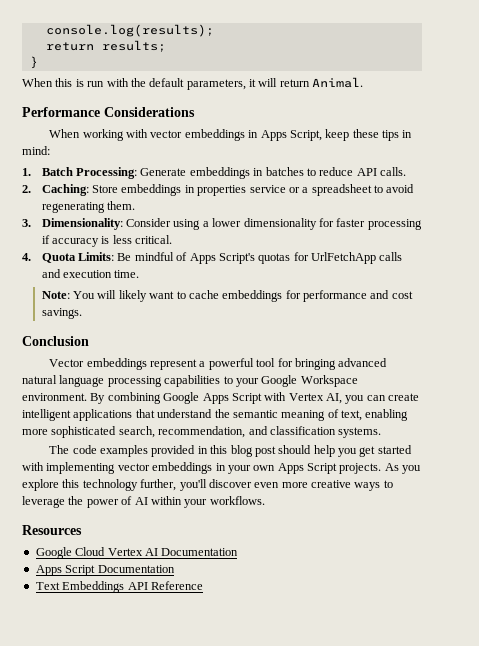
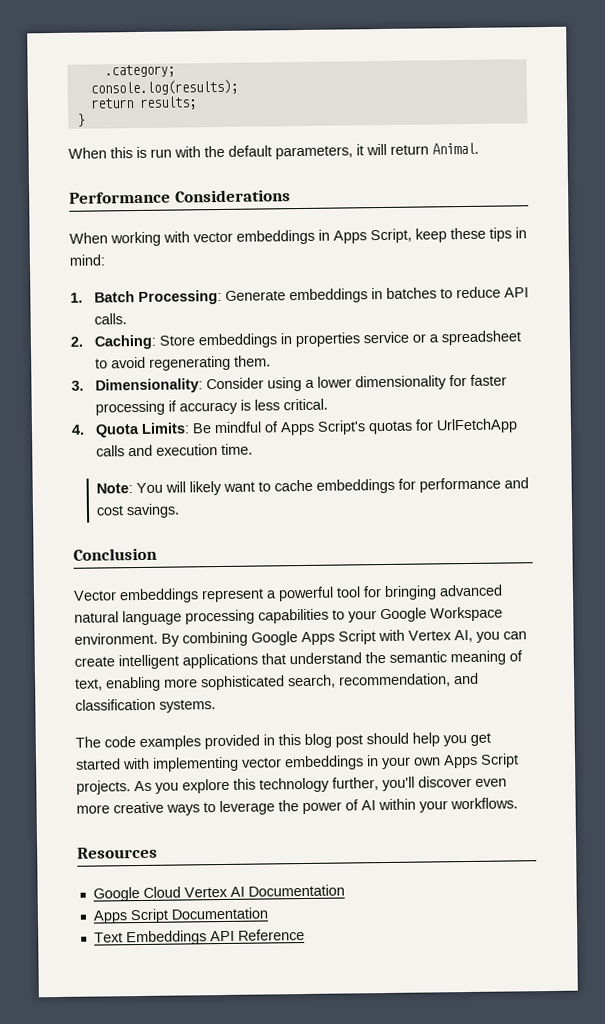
(45, 30) none -> [103,64,175,78] .category; //

